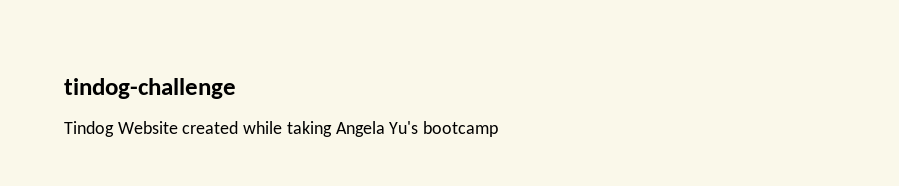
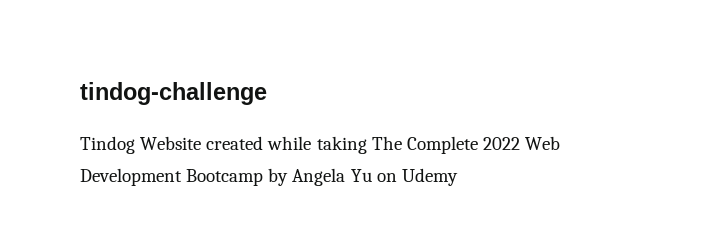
[335,121,499,137] Angela Yu's bootcamp -> [371,136,561,154] [80,168,458,186] The Complete 2022 Web Development Bootcamp by Angela Yu on Udemy

